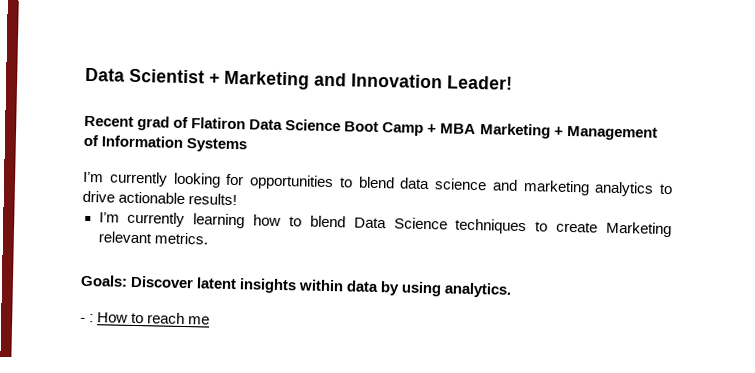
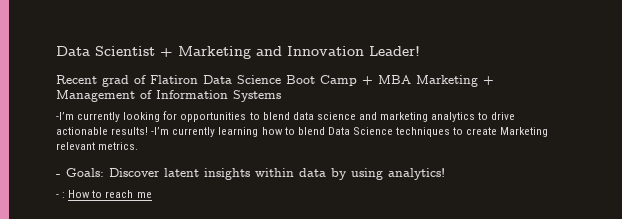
[83,171,104,183] I’m -> [56,112,74,120] -I’m
[98,212,120,223] // I’m -> [151,127,170,135] -I’m
(208, 238) none -> [56,174,61,177] -
[444,282,513,298] analytics. -> [388,168,445,180] analytics!

